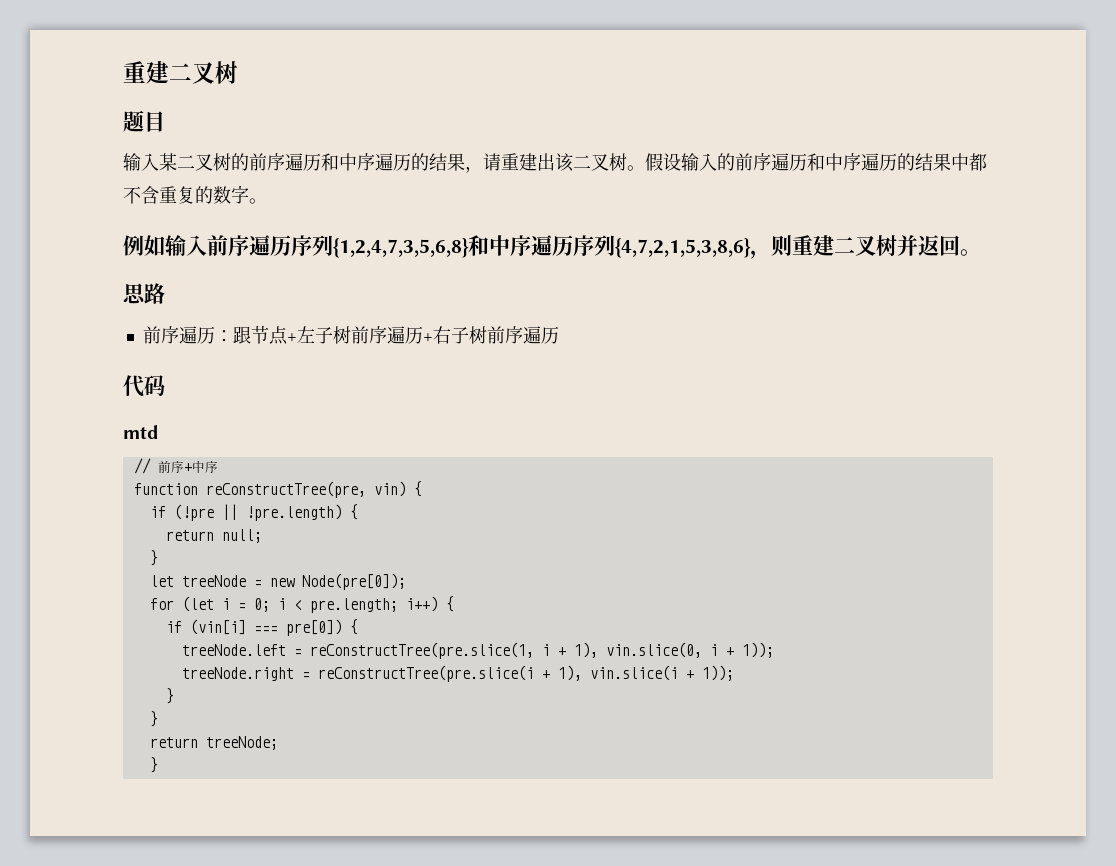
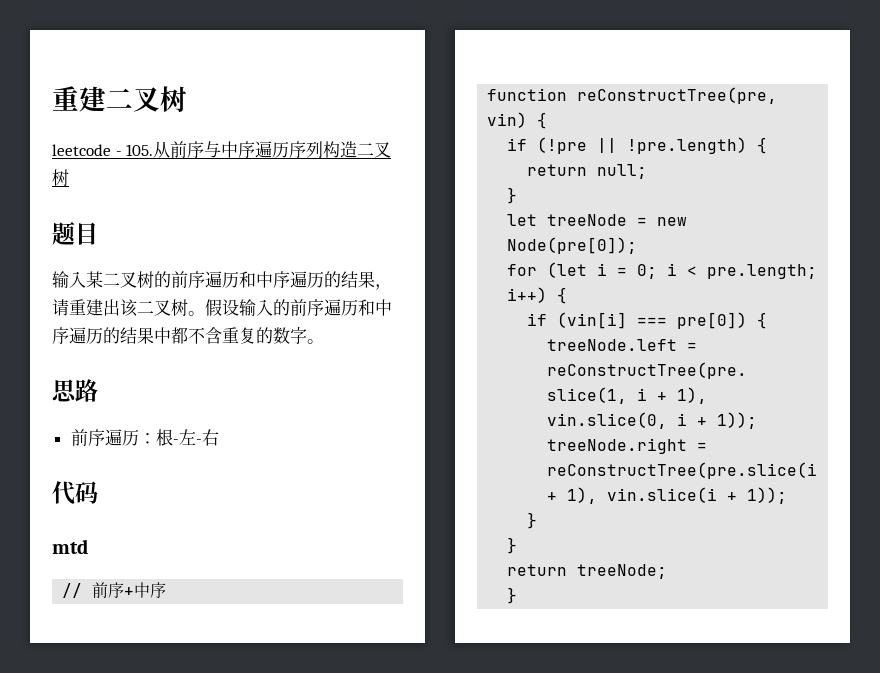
[123,61,238,84] 重建二叉树 -> [52,86,187,112] [52,141,392,158] [52,169,69,186] 重建二叉树 // leetcode - 105.从前序与中序遍历序列构造二叉树
[123,235,981,259] [123,283,165,304] [142,326,559,345] 例如输入前序遍历序列{1,2,4,7,3,5,6,8}和中序遍历序列{4,7,2,1,5,3,8,6}，则重建二叉树并返回。 // 思路 // 前序遍历：跟节点+左子树前序遍历+右子树前序遍历 -> [52,379,98,402] [70,429,219,446] 思路 // 前序遍历：根-左-右

